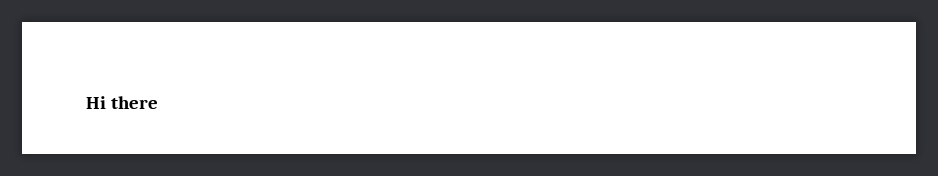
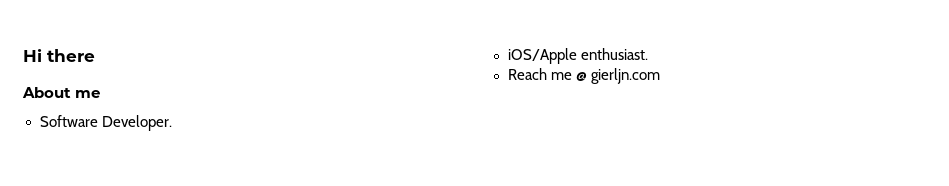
(159, 102) none -> [22,87,101,98] [39,115,172,131] [507,48,648,64] [507,68,660,84] // About me // Software Developer. // iOS/Apple enthusiast. // Reach me @ gierljn.com

